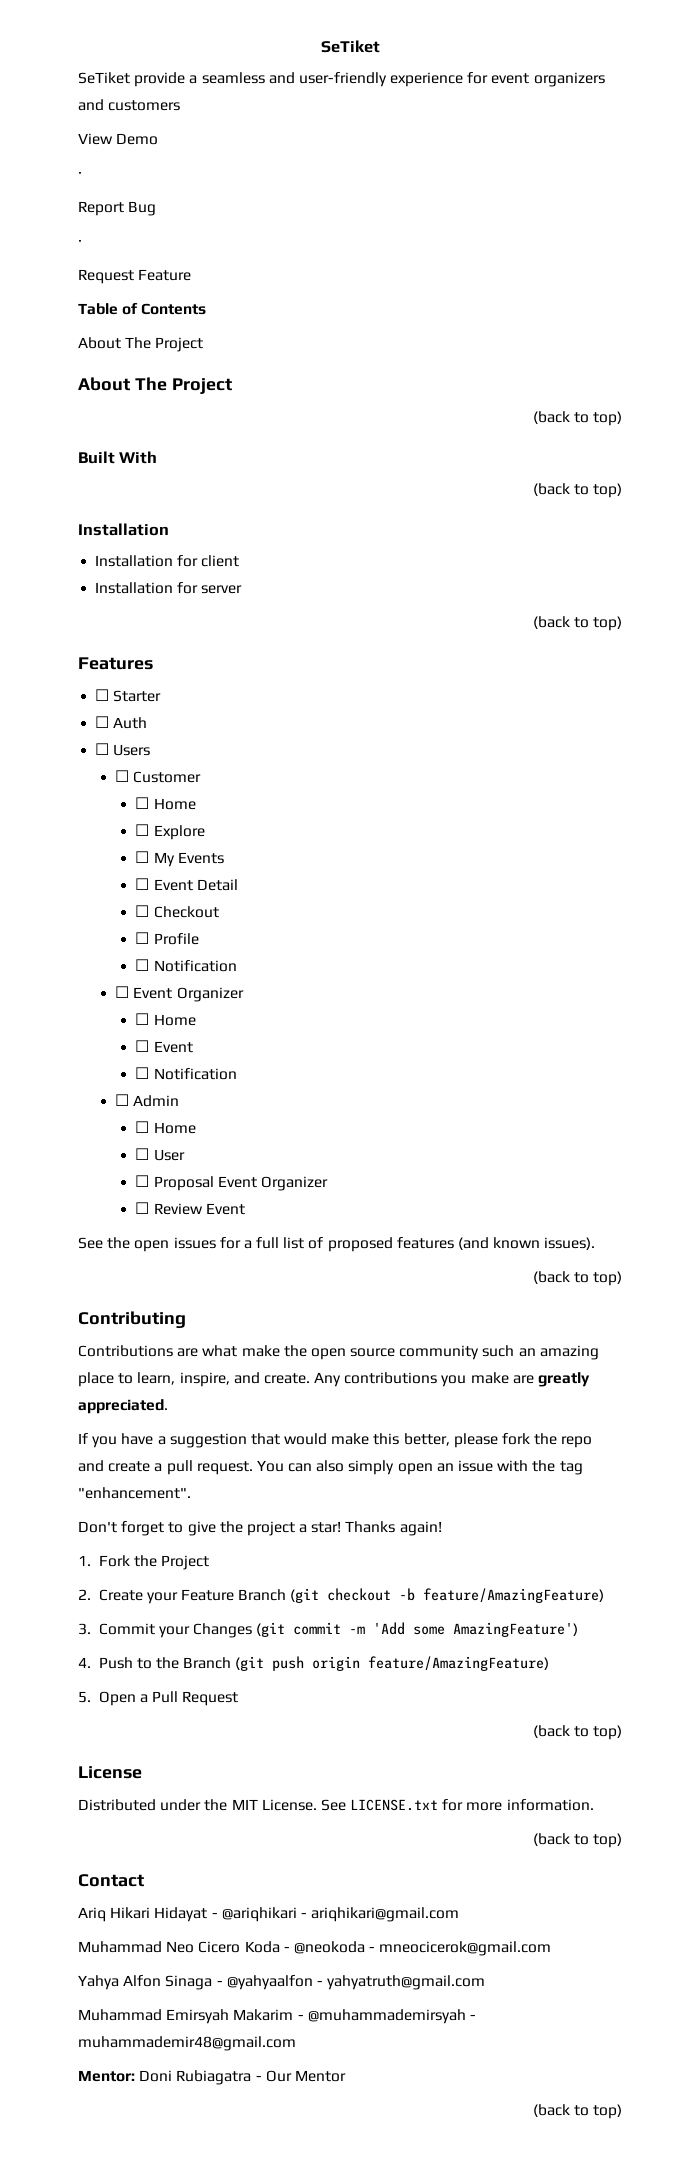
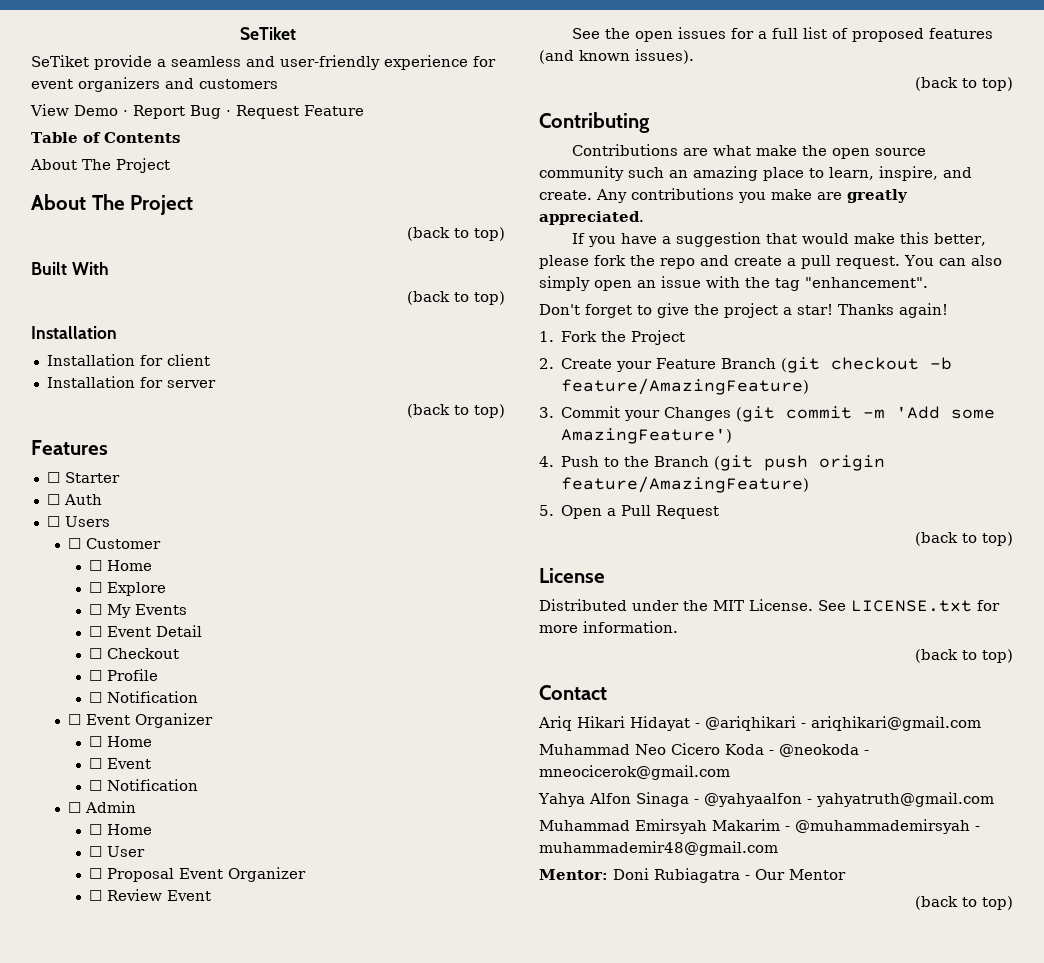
[78,172,82,178] // · // -> [123,110,128,116] ·
[78,240,82,246] // · // -> [226,110,231,116] ·

